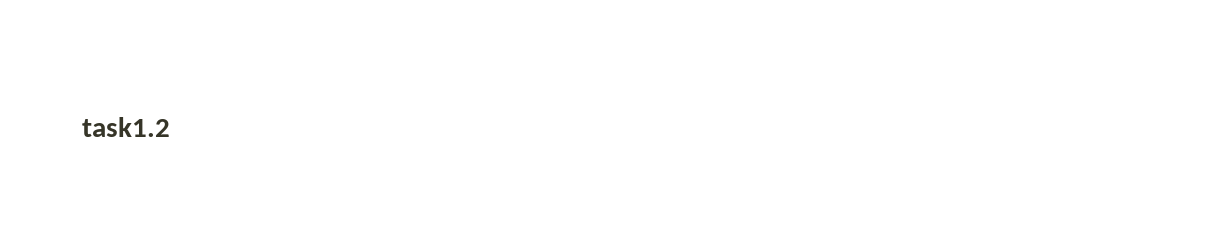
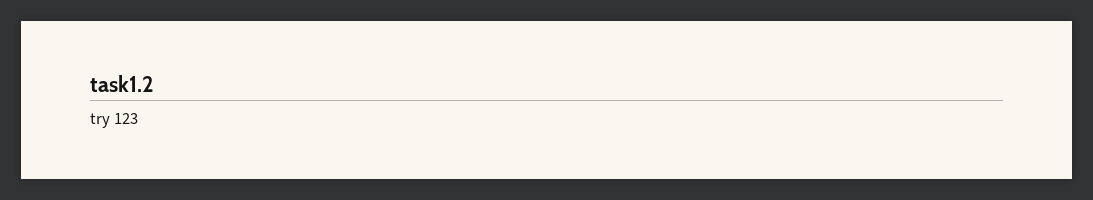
(170, 127) none -> [90,113,139,128] // try 123

